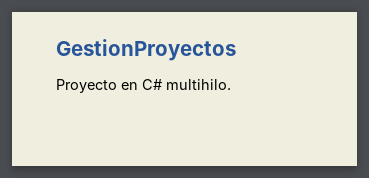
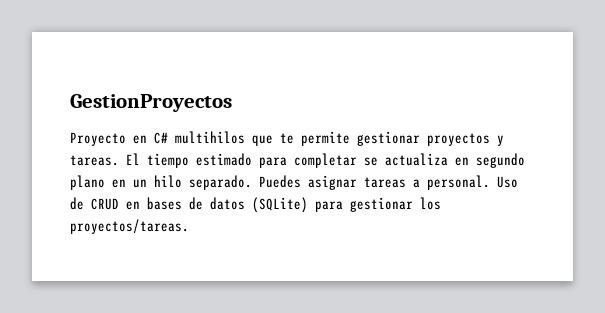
[166,79,231,90] multihilo. -> [175,131,504,146] [70,153,525,168] [70,175,518,190] [70,197,441,213] [70,219,189,234] multihilos que te permite gestionar proyectos y tareas. El tiempo estimado para completar se actualiza en segundo plano en un hilo separado. Puedes asignar tareas a personal. Uso de CRUD en bases de datos (SQLite) para gestionar los proyectos/tareas.

